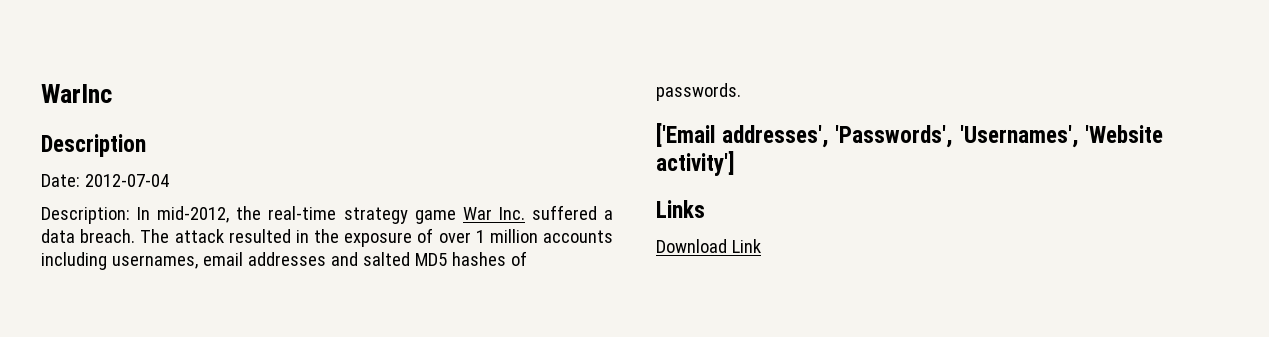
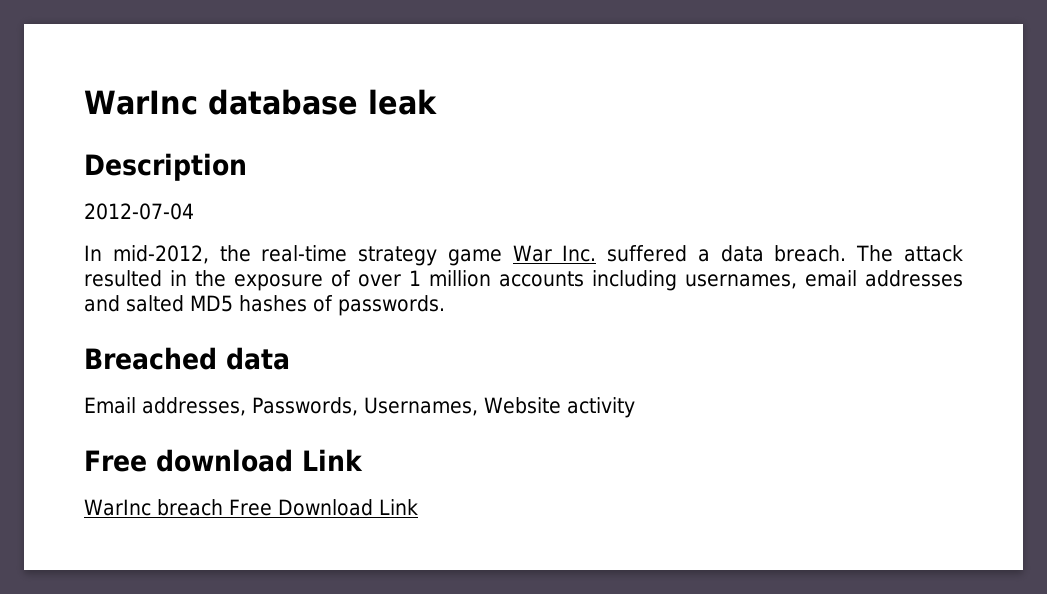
[41,84,112,103] WarInc -> [84,89,437,115] WarInc database leak
[41,174,80,187] Date: -> (247, 167) none
[41,207,130,224] Description: -> (194, 211) none
[656,123,1163,148] [656,151,735,176] [656,200,705,218] ['Email addresses', 'Passwords', 'Usernames', 'Website activity'] // Links // -> [84,347,290,370] [84,397,635,418] [84,449,363,472] [84,499,272,516] Breached data // Email addresses, Passwords, Usernames, Website activity // Free download Link // WarInc breach Free

